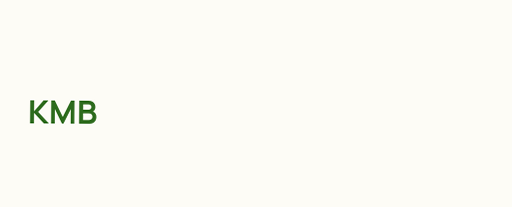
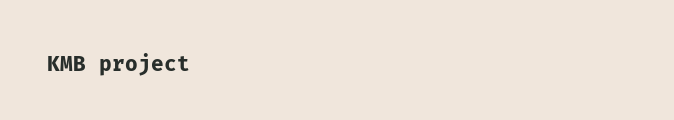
(99, 112) none -> [99,53,190,76] project

